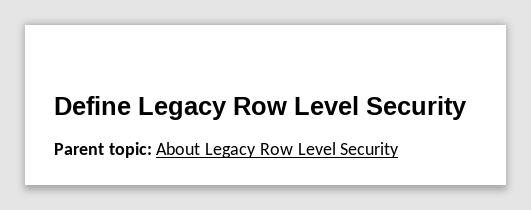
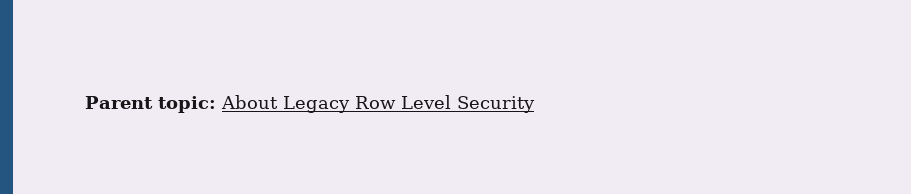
[54,96,467,120] Define Legacy Row Level Security // -> (85, 102) none

